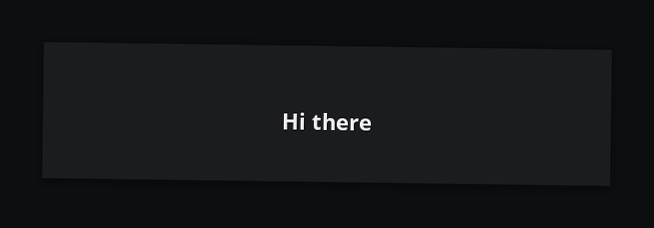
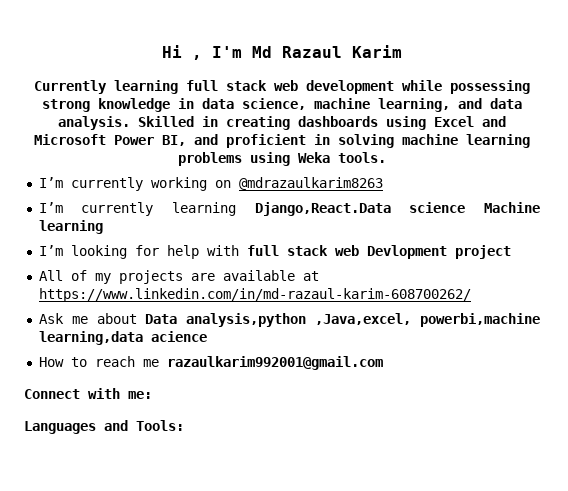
[310,112,373,131] there -> [192,45,402,60] [34,80,530,94] [42,98,522,112] [58,116,506,130] [34,134,530,148] [178,152,386,166] [38,177,383,191] [38,202,540,216] [38,220,103,234] [38,245,511,259] [38,270,319,284] [38,288,471,302] [38,313,540,327] [38,331,207,345] [38,356,383,370] [24,388,152,399] [24,420,184,434] , I'm Md Razaul Karim // Currently learning full stack web development while possessing strong knowledge in data science, machine learning, and data analysis. Skilled in creating dashboards using Excel and Microsoft Power BI, and proficient in solving machine learning problems using Weka tools. // I’m currently working on @mdrazaulkarim8263 // I’m currently learning Django,React.Data science Machine learning // I’m looking for help with full stack web Devlopment project // All of my projects are available at https://www.linkedin.com/in/md-razaul-karim-608700262/ // Ask me about Data analysis,python ,Java,excel, powerbi,machine learning,data acience // How to reach me razaulkarim992001@gmail.com // Connect with me: // Languages and Tools:

